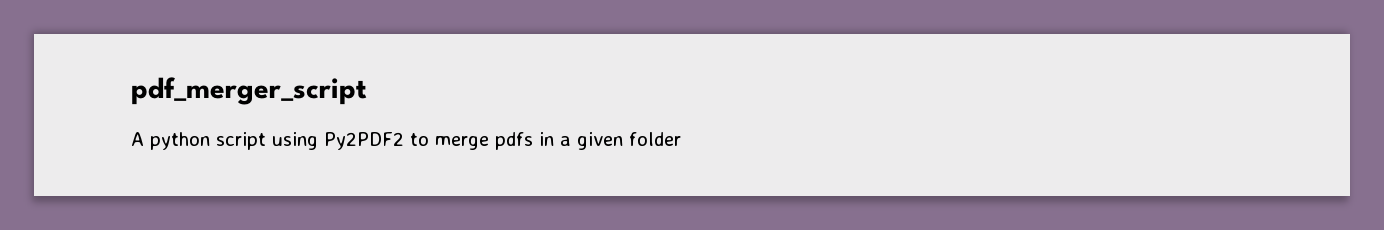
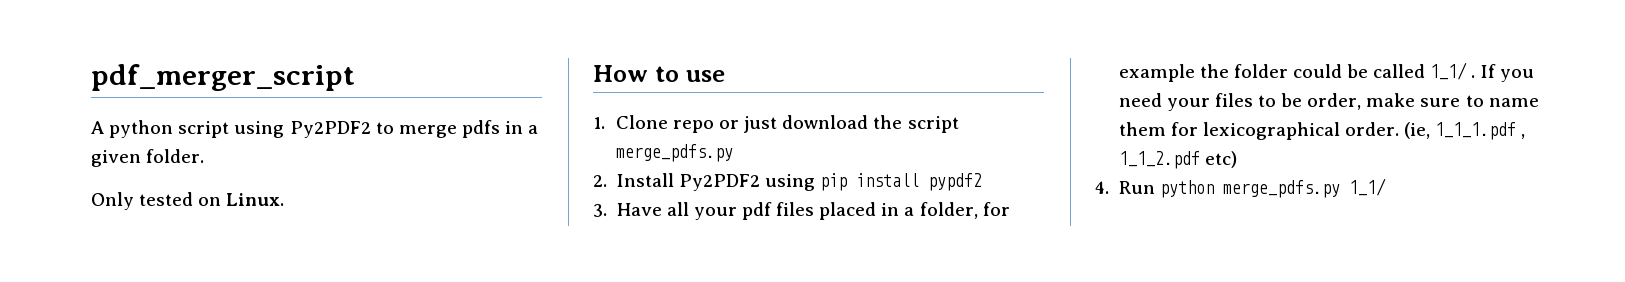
[629,132,681,146] folder -> [146,149,205,163] [91,192,285,210] [593,65,725,82] [593,115,959,133] [615,144,733,162] [593,173,982,191] [593,202,1010,220] [1118,62,1534,82] [1118,93,1539,111] [1118,122,1526,140] [1118,151,1237,169] [1095,178,1386,198] folder. // Only tested on Linux. // How to use // 1. Clone repo or just download the script merge_pdfs.py // 2. Install Py2PDF2 using pip install pypdf2 // 3. Have all your pdf files placed in a folder, for example the folder could be called 1_1/ . If you need your files to be order, make sure to name them for lexicographical order. (ie, 1_1_1.pdf , 1_1_2.pdf etc) // 4. Run python merge_pdfs.py 1_1/

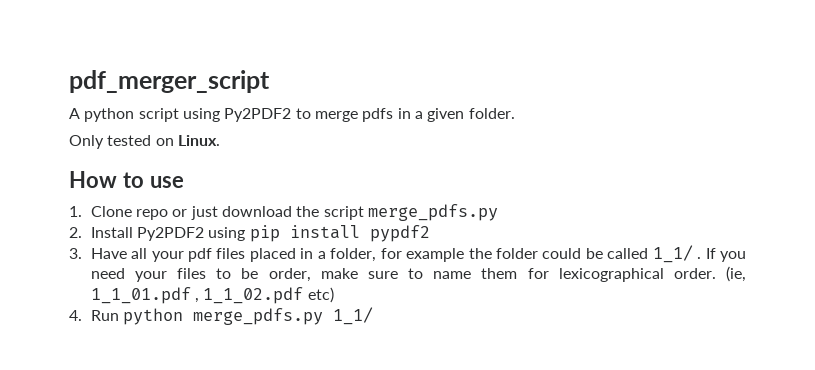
[1435,122,1526,140] [1118,151,1200,169] 1_1_1.pdf , 1_1_2.pdf -> [90,287,304,304] 1_1_01.pdf , 1_1_02.pdf

